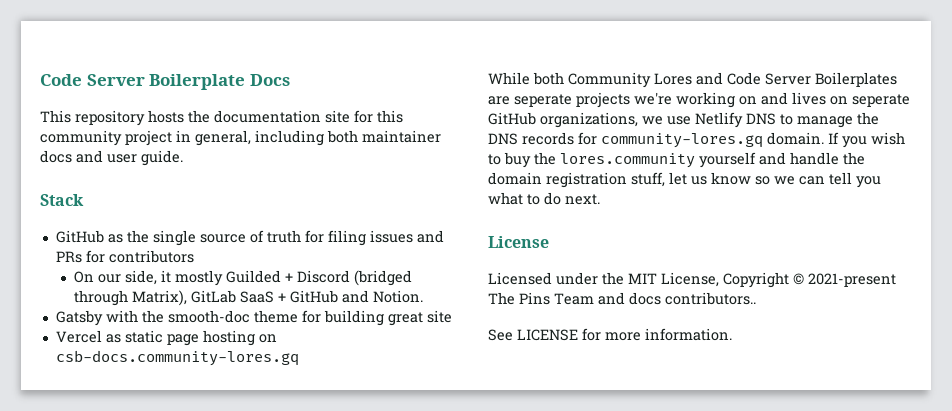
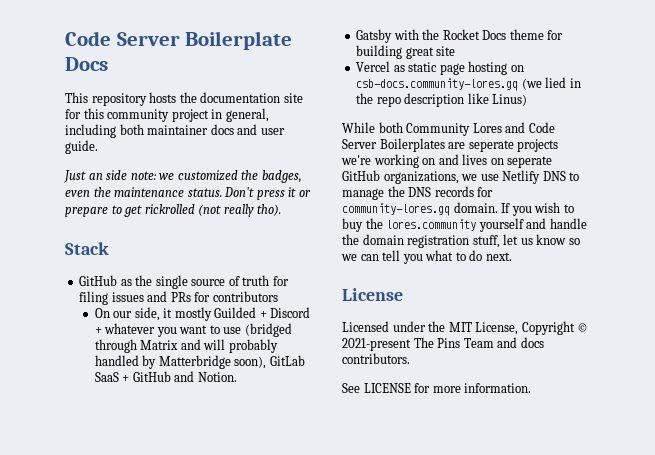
(183, 158) none -> [64,170,302,183] [65,187,311,200] [65,204,282,217] // Just an side note: we customized the badges, even the maintenance status. Don't press it or prepare to get rickrolled (not really tho).
[354,270,413,286] [74,290,188,306] (bridged through Matrix), -> [94,323,292,337] [94,339,278,353] [94,355,267,369] + whatever you want to use (bridged through Matrix and will probably handled by Matterbridge soon),
[167,310,250,323] smooth-doc -> [442,29,507,40] Rocket Docs
(299, 358) none -> [521,77,581,90] [356,93,528,107] (we lied in the repo description like Linus)
[665,292,756,305] contributors.. -> [342,353,410,364] contributors.

